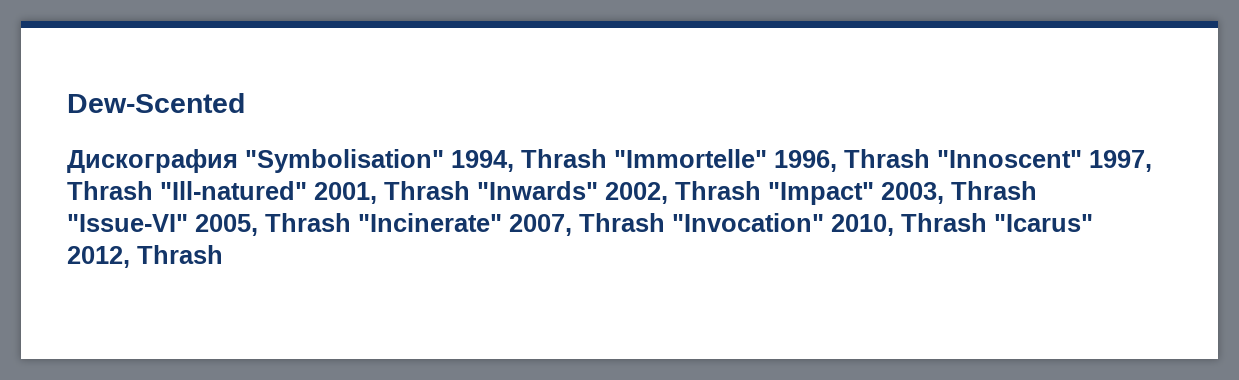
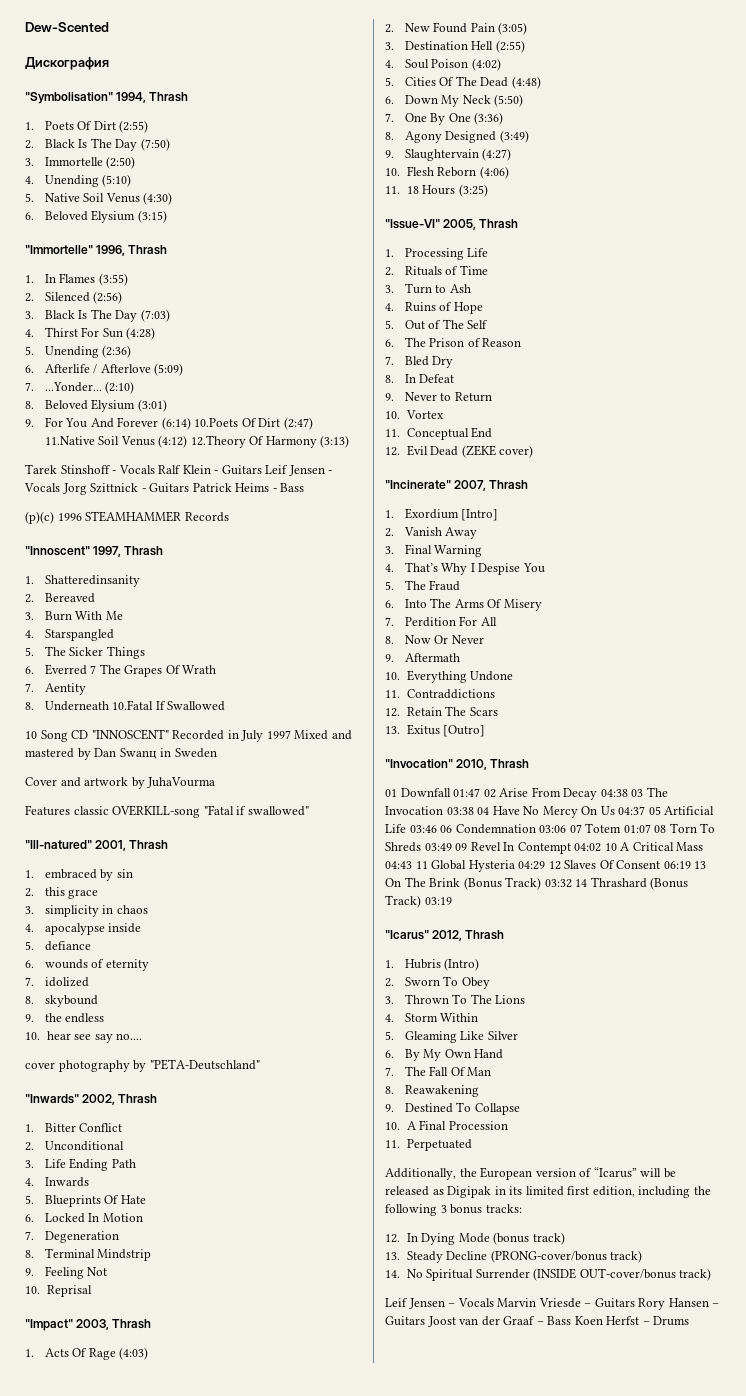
(238, 161) none -> (109, 63) //
[614,149,1152,172] [67,181,1037,205] [67,213,1093,236] [67,245,223,268] "Immortelle" 1996, Thrash "Innoscent" 1997, Thrash "Ill-natured" 2001, Thrash "Inwards" 2002, Thrash "Impact" 2003, Thrash "Issue-VI" 2005, Thrash "Incinerate" 2007, Thrash "Invocation" 2010, Thrash "Icarus" 2012, Thrash -> [25,120,149,133] [25,138,170,151] [25,156,136,169] [25,174,132,187] [25,192,173,205] [25,210,167,223] [25,245,168,256] [25,273,128,286] [25,291,123,304] [25,309,170,322] [25,327,156,340] [25,345,132,358] [25,363,184,376] [25,381,135,394] [25,399,167,412] [25,417,313,430] [44,435,350,448] [25,464,333,476] [24,483,305,495] [25,511,229,524] [25,546,164,557] [25,575,140,587] [25,593,95,603] [25,611,123,621] [25,629,114,641] [25,646,145,659] [25,664,217,677] [25,683,86,695] [25,700,226,711] [25,729,352,742] [25,748,217,760] [25,777,216,789] [25,805,309,818] [25,840,169,851] [25,869,133,881] [25,887,99,899] [25,905,148,917] [25,923,142,935] [25,941,91,951] [25,959,149,971] [25,977,89,987] [25,995,98,1007] [25,1013,105,1023] [25,1031,143,1043] [25,1059,260,1072] [25,1094,158,1105] [25,1123,123,1132] [25,1141,124,1151] [25,1158,136,1171] [25,1177,89,1187] [25,1195,146,1207] [25,1213,143,1223] [25,1231,119,1243] [25,1248,152,1261] [25,1266,108,1279] [25,1285,92,1297] [25,1319,152,1331] [25,1347,149,1360] [385,22,528,35] [385,40,525,53] [385,58,501,71] [385,76,541,89] [385,94,524,107] [385,112,504,125] [385,130,529,143] [385,148,512,161] [385,166,509,179] [385,184,488,197] [385,219,519,230] [385,248,489,260] [385,265,488,276] [385,283,471,294] [385,302,483,314] [385,319,489,330] [385,337,522,347] [385,356,454,368] [385,374,455,383] [385,392,492,402] [385,410,444,419] [385,427,493,440] [385,445,534,458] [385,480,529,491] [385,508,499,521] [385,527,478,539] [385,544,483,557] [385,562,545,575] [385,580,461,591] [385,598,542,611] [385,616,497,627] [385,635,484,644] [385,653,460,662] [385,670,514,683] [385,689,495,699] [385,706,498,717] [385,724,486,737] [385,759,530,770] [385,787,668,800] [385,806,715,818] [385,823,716,834] [385,842,704,854] [385,860,707,872] [385,877,689,890] [385,895,452,908] [385,930,505,941] [385,958,480,971] [385,976,490,989] [385,994,526,1004] [385,1013,479,1022] [385,1031,518,1043] [385,1049,504,1061] [385,1066,492,1076] [385,1085,479,1097] [385,1102,520,1115] [385,1120,508,1130] [385,1139,472,1151] [385,1167,676,1180] [385,1186,711,1198] [385,1204,522,1216] [385,1232,565,1245] [385,1250,643,1263] [385,1268,712,1281] [385,1298,720,1310] [385,1316,690,1327] // 1. Poets Of Dirt (2:55) // 2. Black Is The Day (7:50) // 3. Immortelle (2:50) // 4. Unending (5:10) // 5. Native Soil Venus (4:30) // 6. Beloved Elysium (3:15) // "Immortelle" 1996, Thrash // 1. In Flames (3:55) // 2. Silenced (2:56) // 3. Black Is The Day (7:03) // 4. Thirst For Sun (4:28) // 5. Unending (2:36) // 6. Afterlife / Afterlove (5:09) // 7. ...Yonder... (2:10) // 8. Beloved Elysium (3:01) // 9. For You And Forever (6:14) 10.Poets Of Dirt (2:47) 11.Native Soil Venus (4:12) 12.Theory Of Harmony (3:13) // Tarek Stinshoff - Vocals Ralf Klein - Guitars Leif Jensen - Vocals Jorg Szittnick - Guitars Patrick Heims - Bass // (p)(c) 1996 STEAMHAMMER Records // "Innoscent" 1997, Thrash // 1. Shatteredinsanity // 2. Bereaved // 3. Burn With Me // 4. Starspangled // 5. The Sicker Things // 6. Everred 7 The Grapes Of Wrath // 7. Aentity // 8. Underneath 10.Fatal If Swallowed // 10 Song CD "INNOSCENT" Recorded in July 1997 Mixed and mastered by Dan Swanц in Sweden // Cover and artwork by JuhaVourma // Features classic OVERKILL-song "Fatal if swallowed" // "Ill-natured" 2001, Thrash // 1. embraced by sin // 2. this grace // 3. simplicity in chaos // 4. apocalypse inside // 5. defiance // 6. wounds of eternity // 7. idolized // 8. skybound // 9. the endless // 10. hear see say no.... // cover photography by "PETA-Deutschland" // "Inwards" 2002, Thrash // 1. Bitter Conflict // 2. Unconditional // 3. Life Ending Path // 4. Inwards // 5. Blueprints Of Hate // 6. Locked In Motion // 7. Degeneration // 8. Terminal Mindstrip // 9. Feeling Not // 10. Reprisal // "Impact" 2003, Thrash // 1. Acts Of Rage (4:03) // 2. New Found Pain (3:05) // 3. Destination Hell (2:55) // 4. Soul Poison (4:02) // 5. Cities Of The Dead (4:48) // 6. Down My Neck (5:50) // 7. One By One (3:36) // 8. Agony Designed (3:49) // 9. Slaughtervain (4:27) // 10. Flesh Reborn (4:06) // 11. 18 Hours (3:25) // "Issue-VI" 2005, Thrash // 1. Processing Life // 2. Rituals of Time // 3. Turn to Ash // 4. Ruins of Hope // 5. Out of The Self // 6. The Prison of Reason // 7. Bled Dry // 8. In Defeat // 9. Never to Return // 10. Vortex // 11. Conceptual End // 12. Evil Dead (ZEKE cover) // "Incinerate" 2007, Thrash // 1. Exordium [Intro] // 2. Vanish Away // 3. Final Warning // 4. That’s Why I Despise You // 5. The Fraud // 6. Into The Arms Of Misery // 7. Perdition For All // 8. Now Or Never // 9. Aftermath // 10. Everything Undone // 11. Contraddictions // 12. Retain The Scars // 13. Exitus [Outro] // "Invocation" 2010, Thrash // 01 Downfall 01:47 02 Arise From Decay 04:38 03 The Invocation 03:38 04 Have No Mercy On Us 04:37 05 Artificial Life 03:46 06 Condemnation 03:06 07 Totem 01:07 08 Torn To Shreds 03:49 09 Revel In Contempt 04:02 10 A Critical Mass 04:43 11 Global Hysteria 04:29 12 Slaves Of Consent 06:19 13 On The Brink (Bonus Track) 03:32 14 Thrashard (Bonus Track) 03:19 // "Icarus" 2012, Thrash // 1. Hubris (Intro) // 2. Sworn To Obey // 3. Thrown To The Lions // 4. Storm Within // 5. Gleaming Like Silver // 6. By My Own Hand // 7. The Fall Of Man // 8. Reawakening // 9. Destined To Collapse // 10. A Final Procession // 11. Perpetuated // Additionally, the European version of “Icarus” will be released as Digipak in its limited first edition, including the following 3 bonus tracks: // 12. In Dying Mode (bonus track) // 13. Steady Decline (PRONG-cover/bonus track) // 14. No Spiritual Surrender (INSIDE OUT-cover/bonus track) // Leif Jensen – Vocals Marvin Vriesde – Guitars Rory Hansen – Guitars Joost van der Graaf – Bass Koen Herfst – Drums

